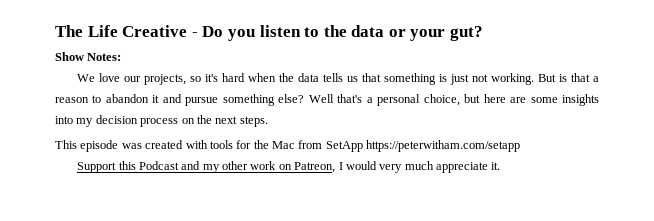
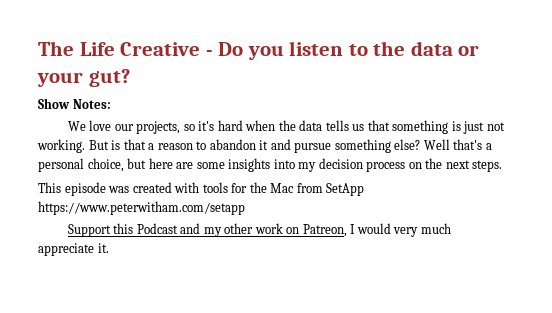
[366,140,521,152] https://peterwitham.com/setapp -> [38,201,245,215] https://www.peterwitham.com/setapp

